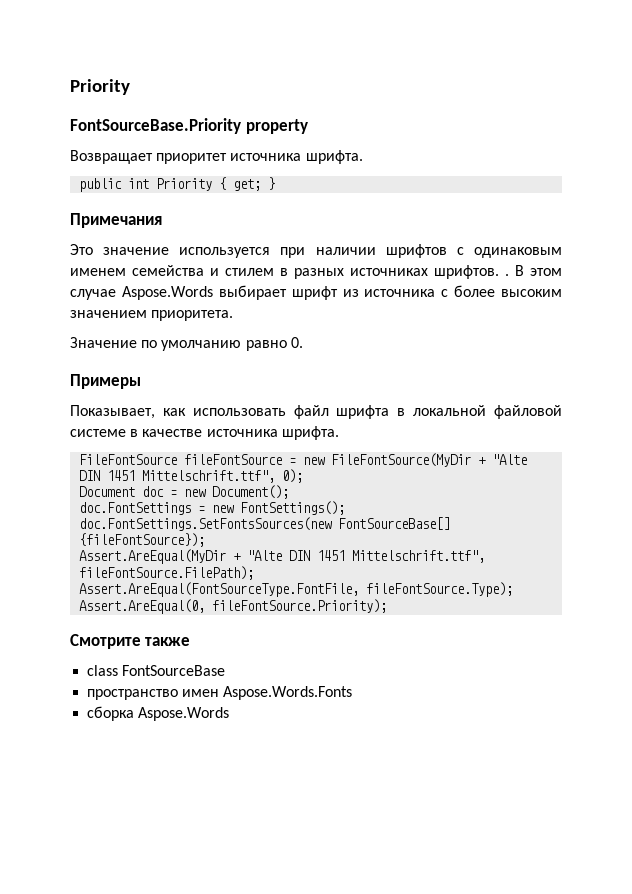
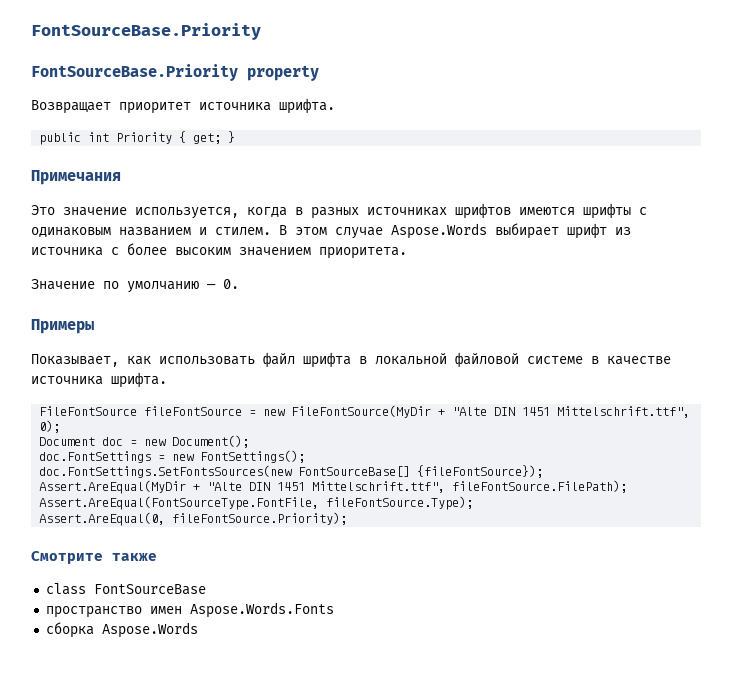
[70,79,130,95] Priority -> [31,23,261,40] FontSourceBase.Priority
[179,244,562,258] [70,265,509,279] используется при наличии шрифтов с одинаковым именем семейства и стилем в разных источниках шрифтов. . -> [135,203,647,219] [31,227,271,237] используется, когда в разных источниках шрифтов имеются шрифты с одинаковым названием и стилем.
[245,340,287,351] равно -> [207,284,216,289] —

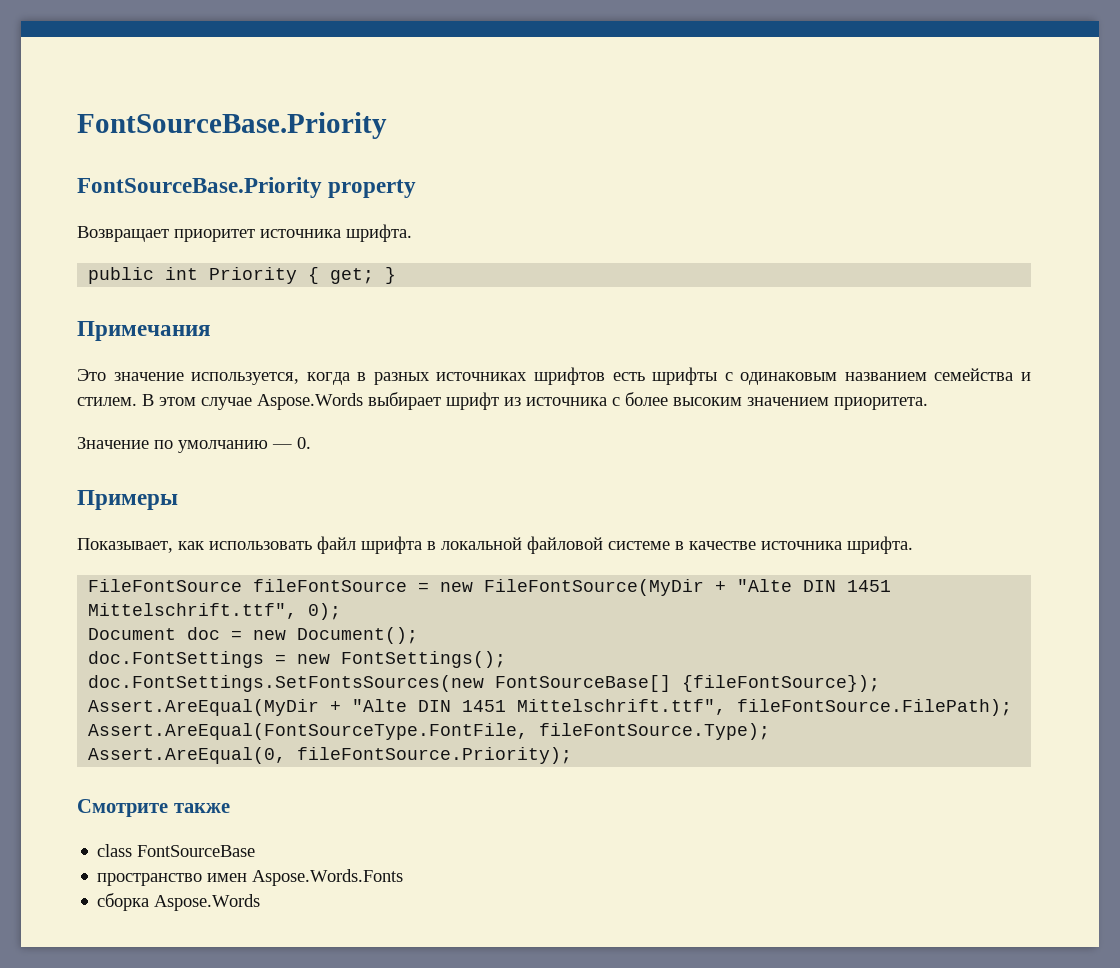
[519,207,575,215] имеются -> [612,372,645,381] есть
(191, 231) none -> [934,368,1014,381] семейства

